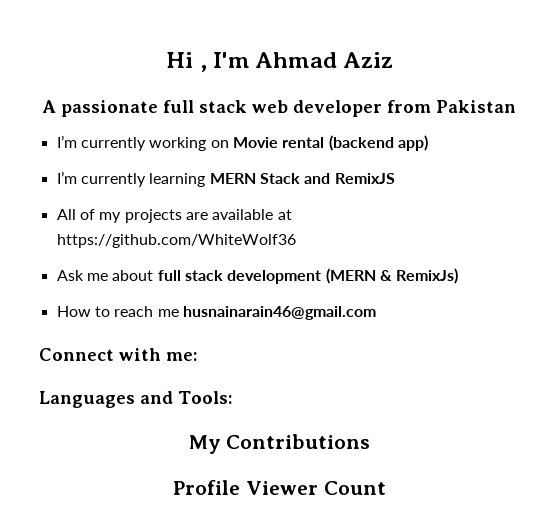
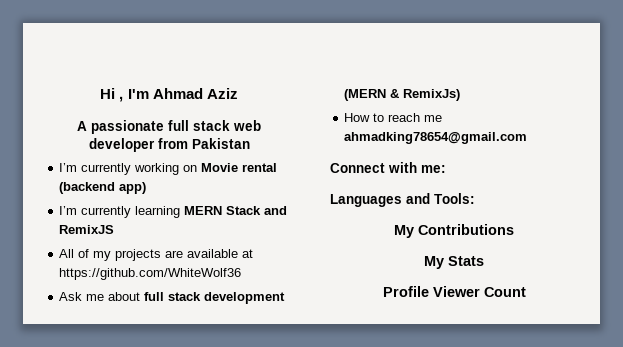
[182,306,376,320] husnainarain46@gmail.com -> [344,132,528,144] ahmadking78654@gmail.com
(371, 441) none -> [424,256,484,269] // My Stats

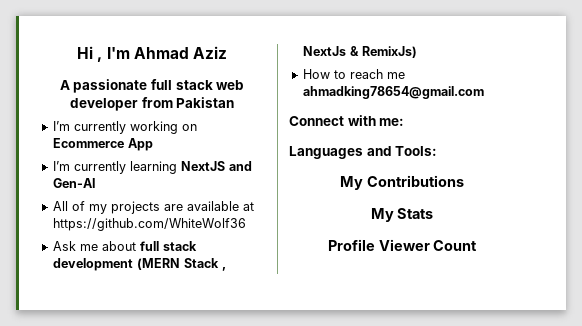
[201,163,278,172] [59,182,147,194] Movie rental (backend app) -> [52,138,153,151] Ecommerce App
[184,206,288,215] [59,225,115,234] MERN Stack and RemixJS -> [180,161,252,171] [52,178,96,188] NextJS and Gen-AI
(387, 95) none -> [183,258,226,271] [302,46,346,56] Stack , NextJs

